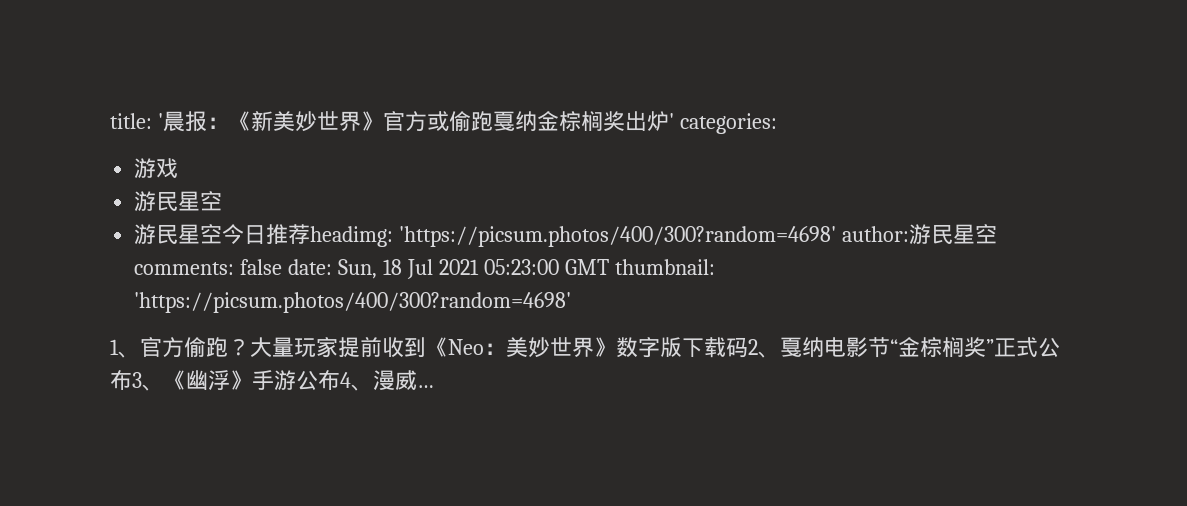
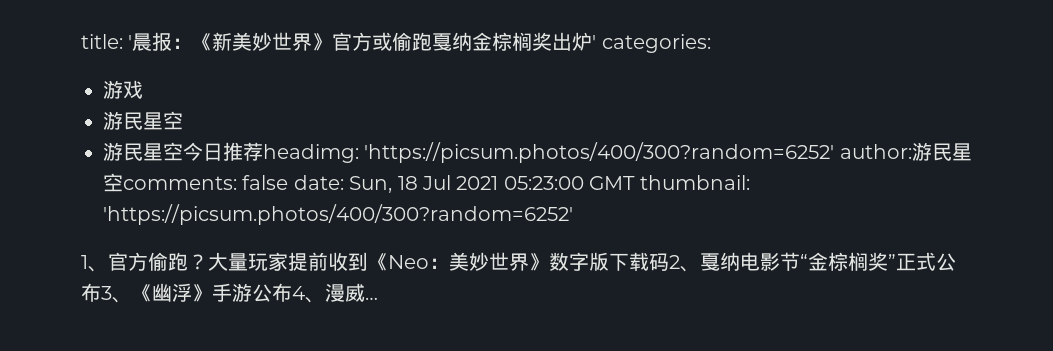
[399,226,837,247] 'https://picsum.photos/400/300?random=4698' -> [364,142,835,163] 'https://picsum.photos/400/300?random=6252'
[134,292,572,313] 'https://picsum.photos/400/300?random=4698' -> [103,204,573,225] 'https://picsum.photos/400/300?random=6252'

